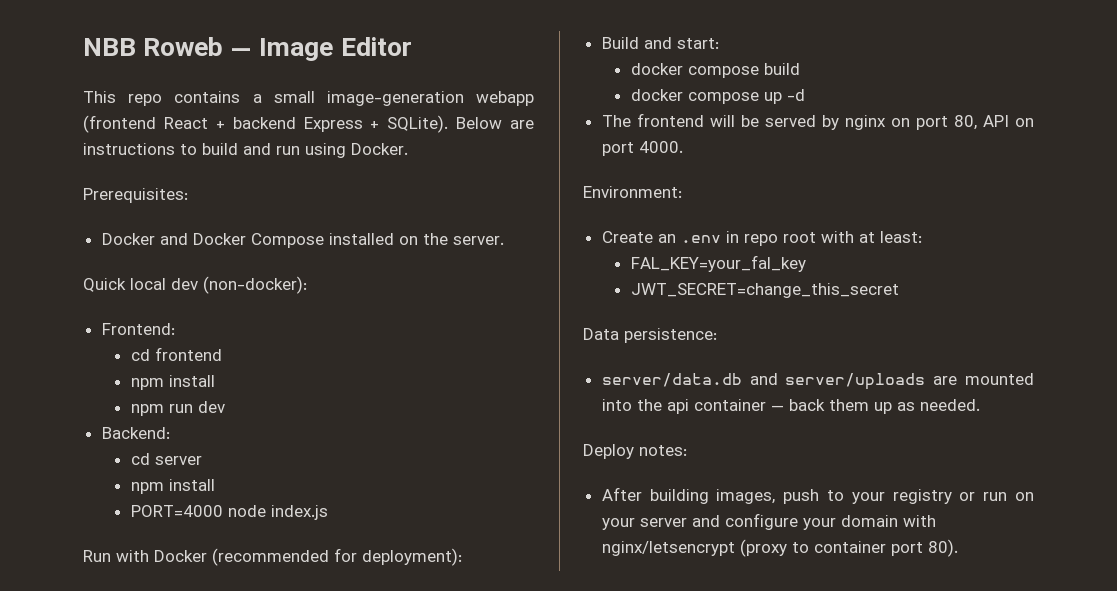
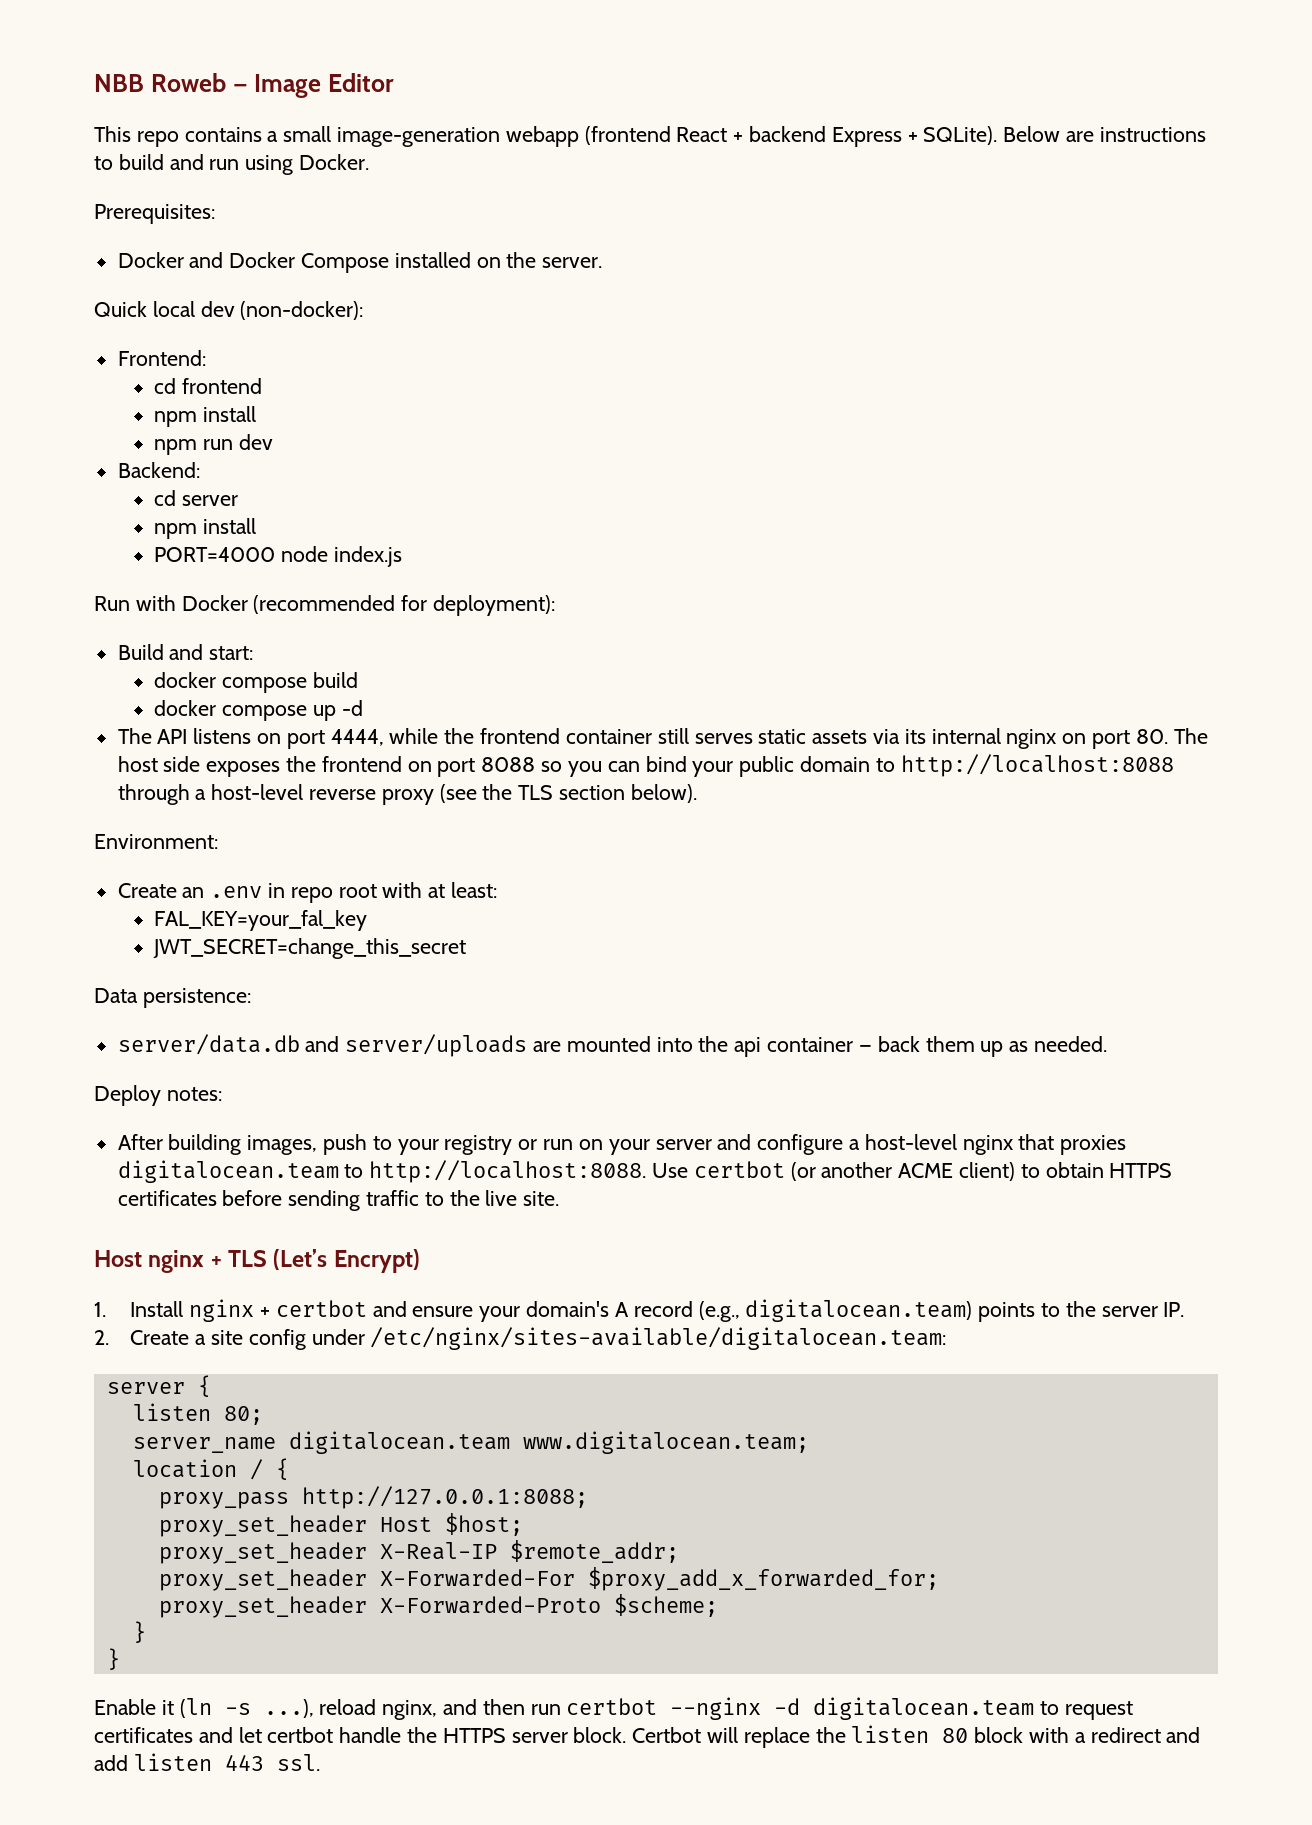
[636,113,1034,130] [601,141,683,156] frontend will be served by nginx on port 80, API on port 4000. -> [157,728,1208,749] [117,754,1174,777] [117,784,697,805] API listens on port 4444, while the frontend container still serves static assets via its internal nginx on port 80. The host side exposes the frontend on port 8088 so you can bind your public domain to http://localhost:8088 through a host-level reverse proxy (see the TLS section below).
[802,515,936,530] [601,539,958,557] your domain with nginx/letsencrypt (proxy to container port 80). -> [848,1134,1127,1155] [117,1160,1173,1183] [117,1190,560,1211] [94,1249,420,1273] [94,1299,1185,1322] [94,1327,947,1350] [106,1375,211,1397] [132,1403,263,1425] [132,1431,809,1454] [132,1458,289,1480] [158,1486,588,1509] [158,1513,523,1537] [158,1540,679,1564] [158,1567,939,1591] [158,1594,718,1618] [132,1621,146,1643] [106,1648,120,1670] [94,1697,1134,1720] [94,1725,1201,1748] [94,1753,320,1771] a host-level nginx that proxies digitalocean.team to http://localhost:8088. Use certbot (or another ACME client) to obtain HTTPS certificates before sending traffic to the live site. // Host nginx + TLS (Let’s Encrypt) // 1. Install nginx + certbot and ensure your domain's A record (e.g., digitalocean.team) points to the server IP. // 2. Create a site config under /etc/nginx/sites-available/digitalocean.team: // server { // listen 80; // server_name digitalocean.team www.digitalocean.team; // location / { // proxy_pass http://127.0.0.1:8088; // proxy_set_header Host $host; // proxy_set_header X-Real-IP $remote_addr; // proxy_set_header X-Forwarded-For $proxy_add_x_forwarded_for; // proxy_set_header X-Forwarded-Proto $scheme; // } // } // Enable it (ln -s ...), reload nginx, and then run certbot --nginx -d digitalocean.team to request certificates and let certbot handle the HTTPS server block. Certbot will replace the listen 80 block with a redirect and add listen 443 ssl.

